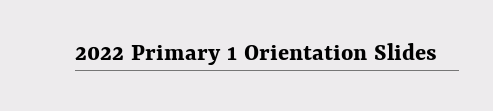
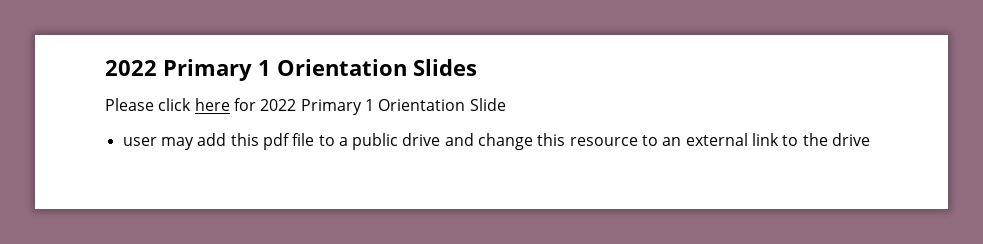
(438, 51) none -> [105,98,506,115] [122,133,871,150] // Please click here for 2022 Primary 1 Orientation Slide // user may add this pdf file to a public drive and change this resource to an external link to the drive

